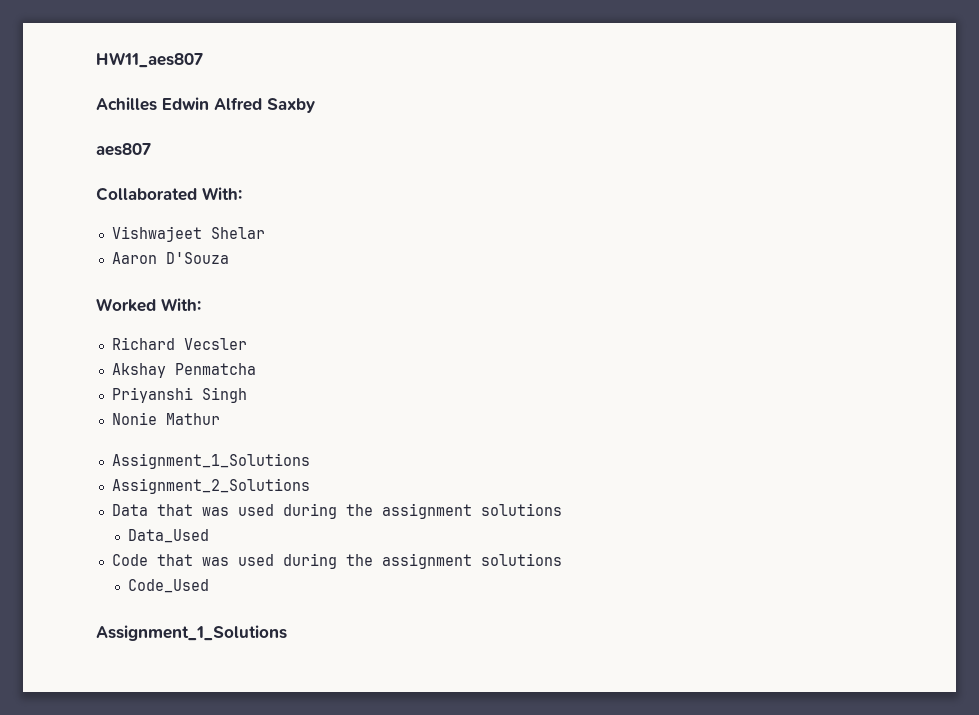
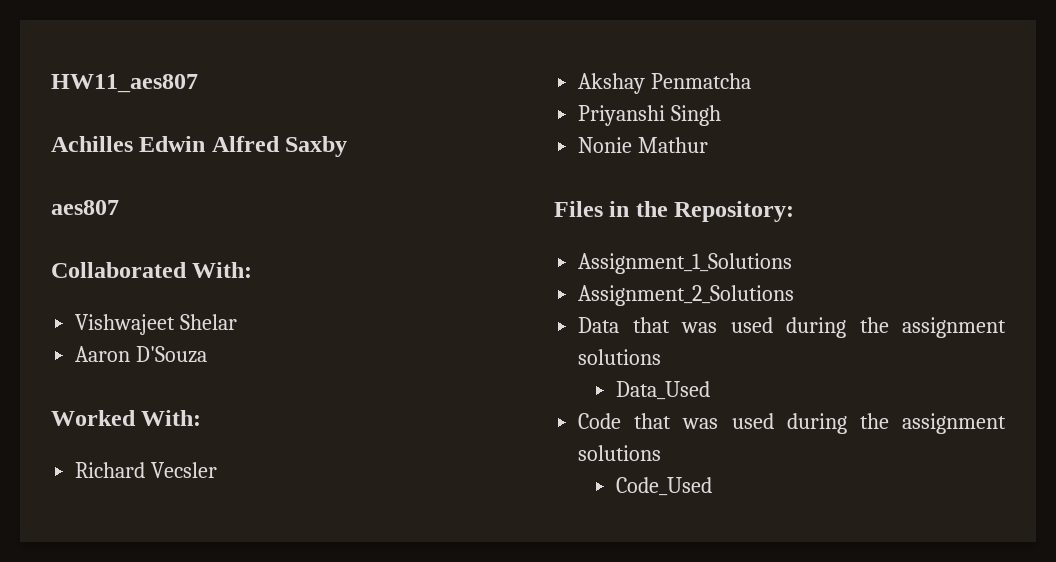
(220, 419) none -> [554,201,795,222] // Files in the Repository:
[96,625,287,641] // Assignment_1_Solutions -> (712, 486) none

